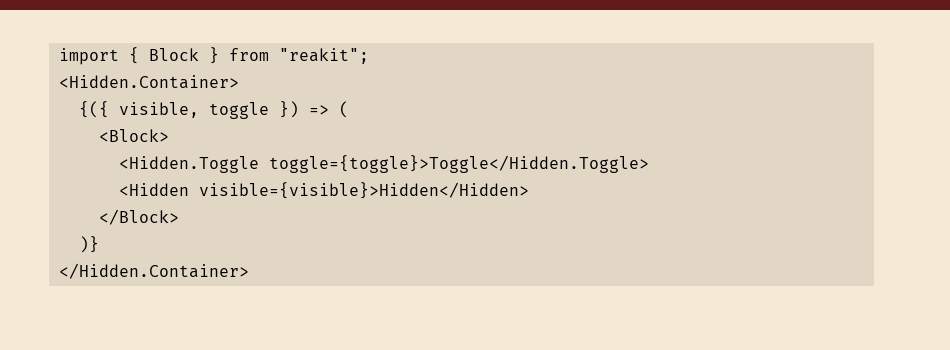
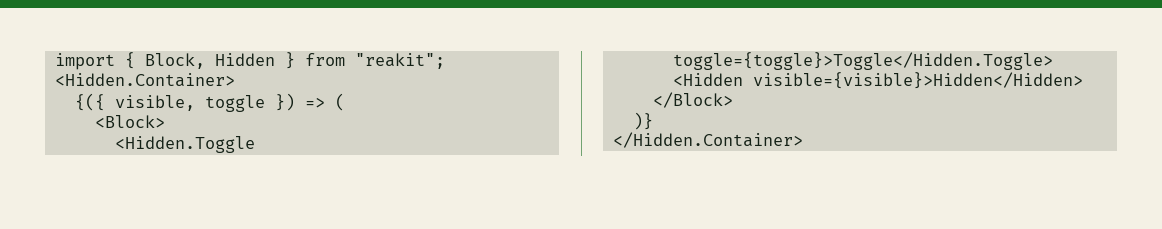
[148,48,199,61] Block -> [144,53,275,69] Block, Hidden

